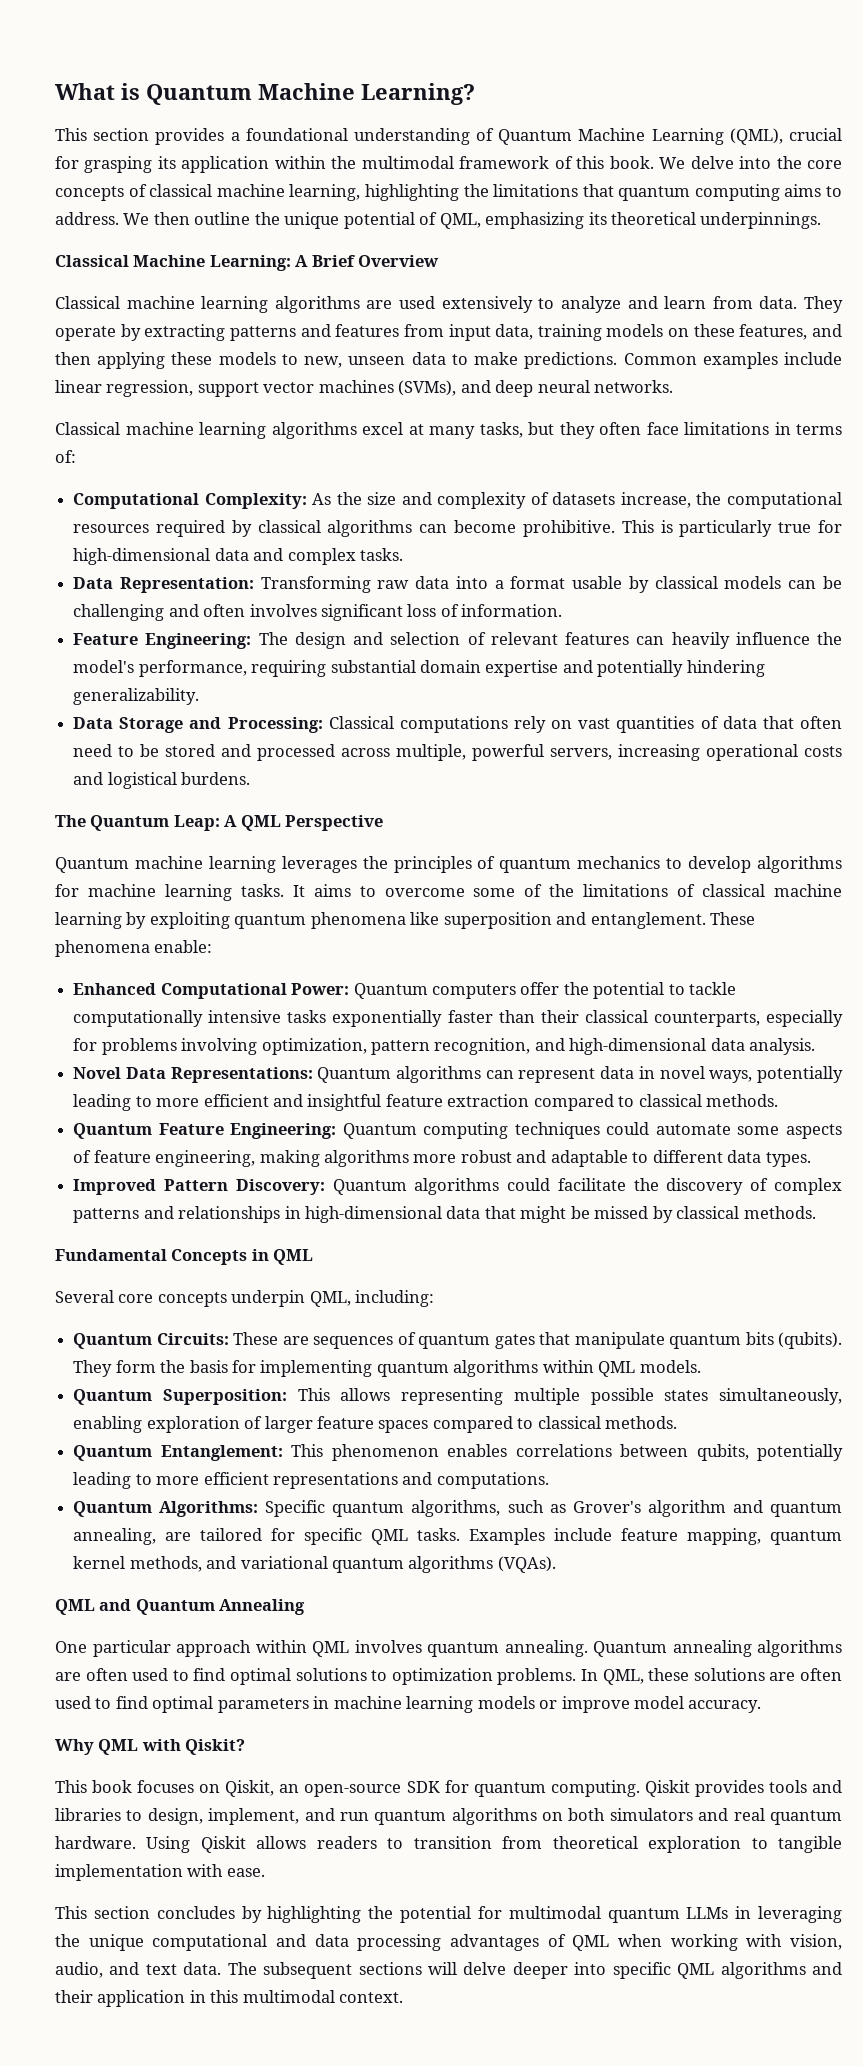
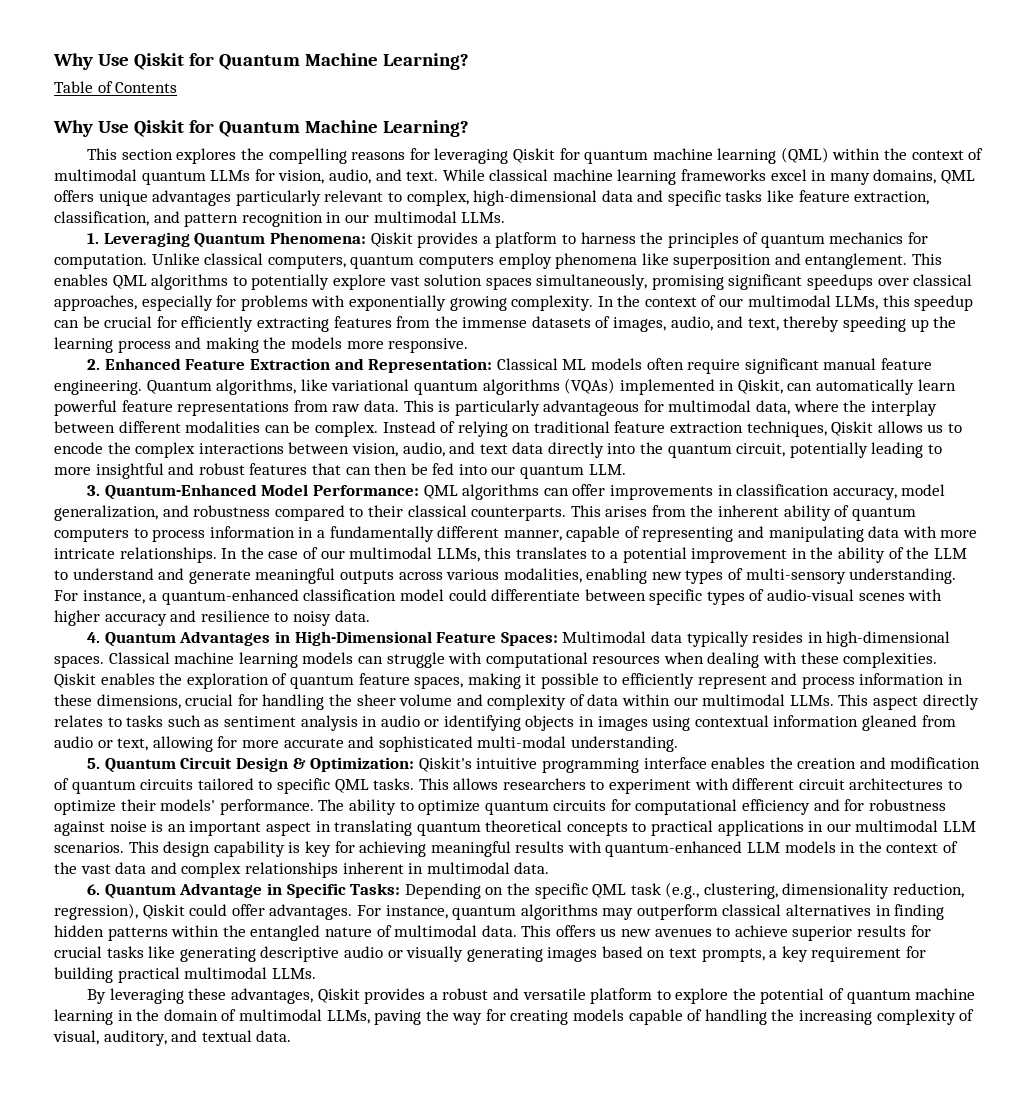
[55,83,140,100] What is -> [53,53,469,70] [54,81,178,93] [53,120,214,137] Why Use Qiskit for Quantum Machine Learning? // Table of Contents // Why Use Qiskit for
[155,128,842,145] [55,156,843,173] [55,184,843,201] [55,212,822,229] [55,255,440,271] [55,296,844,313] [55,324,842,341] [55,352,843,369] [55,380,674,397] [55,422,842,439] [55,450,76,463] [73,492,843,509] [73,520,842,537] [73,548,403,565] [73,576,842,593] [73,604,563,621] [73,632,842,649] [73,660,765,677] [73,688,200,705] [73,716,842,733] [73,744,842,761] [73,772,251,789] [55,815,384,831] [55,856,357,873] provides a foundational understanding of Quantum Machine Learning (QML), crucial for grasping its application within the multimodal framework of this book. We delve into the core concepts of classical machine learning, highlighting the limitations that quantum computing aims to address. We then outline the unique potential of QML, emphasizing its theoretical underpinnings. // Classical Machine Learning: A Brief Overview // Classical machine learning algorithms are used extensively to analyze and learn from data. They operate by extracting patterns and features from input data, training models on these features, and then applying these models to new, unseen data to make predictions. Common examples include linear regression, support vector machines (SVMs), and deep neural networks. // Classical machine learning algorithms excel at many tasks, but they often face limitations in terms of: // Computational Complexity: As the size and complexity of datasets increase, the computational resources required by classical algorithms can become prohibitive. This is particularly true for high-dimensional data and complex tasks. // Data Representation: Transforming raw data into a format usable by classical models can be challenging and often involves significant loss of information. // Feature Engineering: The design and selection of relevant features can heavily influence the model's performance, requiring substantial domain expertise and potentially hindering generalizability. // Data Storage and Processing: Classical computations rely on vast quantities of data that often need to be stored and processed across multiple, powerful servers, increasing operational costs and logistical burdens. // The Quantum Leap: A QML Perspective // Quantum machine learning leverages -> [176,147,984,164] [54,169,976,185] [54,190,930,206] [54,211,506,227] [87,232,636,248] explores the compelling reasons for leveraging Qiskit for quantum machine learning (QML) within the context of multimodal quantum LLMs for vision, audio, and text. While classical machine learning frameworks excel in many domains, QML offers unique advantages particularly relevant to complex, high-dimensional data and specific tasks like feature extraction, classification, and pattern recognition in our multimodal LLMs. // 1. Leveraging Quantum Phenomena: Qiskit provides a platform to harness
[666,856,842,873] [55,884,843,901] [55,912,307,929] to develop algorithms for machine learning tasks. It aims to overcome some of the limitations of classical machine learning by exploiting quantum -> [908,232,929,244] [54,253,552,269] for computation. Unlike classical computers, quantum computers employ
[710,912,756,925] [55,940,213,957] [73,982,737,999] [73,1010,843,1027] [73,1038,816,1055] [73,1066,844,1083] [73,1094,779,1111] [73,1122,842,1139] [73,1150,811,1167] [73,1178,842,1195] [73,1206,816,1223] [55,1249,314,1265] [55,1290,435,1307] [73,1332,842,1349] [73,1360,701,1377] [73,1388,843,1405] [73,1416,678,1433] [73,1444,844,1461] [73,1472,549,1489] [73,1500,843,1517] [73,1528,843,1545] [73,1556,556,1573] [55,1599,306,1615] [55,1640,842,1657] [55,1668,843,1685] [55,1696,762,1713] [55,1739,246,1755] [55,1780,842,1797] [55,1808,842,1825] [55,1836,842,1853] [55,1864,265,1881] [55,1906,843,1923] [55,1934,842,1951] [55,1962,843,1979] [55,1990,404,2007] These phenomena enable: // Enhanced Computational Power: Quantum computers offer the potential to tackle computationally intensive tasks exponentially faster than their classical counterparts, especially for problems involving optimization, pattern recognition, and high-dimensional data analysis. // Novel Data Representations: Quantum algorithms can represent data in novel ways, potentially leading to more efficient and insightful feature extraction compared to classical methods. // Quantum Feature Engineering: Quantum computing techniques could automate some aspects of feature engineering, making algorithms more robust and adaptable to different data types. // Improved Pattern Discovery: Quantum algorithms could facilitate the discovery of complex patterns and relationships in high-dimensional data that might be missed by classical methods. // Fundamental Concepts in QML // Several core concepts underpin QML, including: // Quantum Circuits: These are sequences of quantum gates that manipulate quantum bits (qubits). They form the basis for implementing quantum algorithms within QML models. // Quantum Superposition: This allows representing multiple possible states simultaneously, enabling exploration of larger feature spaces compared to classical methods. // Quantum Entanglement: This phenomenon enables correlations between qubits, potentially leading to more efficient representations and computations. // Quantum Algorithms: Specific quantum algorithms, such as Grover's algorithm and quantum annealing, are tailored for specific QML tasks. Examples include feature mapping, quantum kernel methods, and variational quantum algorithms (VQAs). // QML and Quantum Annealing // One particular approach within QML involves quantum annealing. Quantum annealing algorithms are often used to find optimal solutions to optimization problems. In QML, these solutions are often used to find optimal parameters in machine learning models or improve model accuracy. // Why QML with Qiskit? // This book focuses on Qiskit, an open-source SDK for quantum computing. Qiskit provides tools and libraries to design, implement, and run quantum algorithms on both simulators and real quantum hardware. Using Qiskit allows readers to transition from theoretical exploration to tangible implementation with ease. // This section concludes by highlighting the potential for multimodal quantum LLMs in leveraging the unique computational and data processing advantages of QML when working with vision, audio, and text data. The subsequent sections will delve deeper into specific QML algorithms and their application in this multimodal context. -> [912,253,943,265] [54,274,973,290] [54,295,974,311] [54,316,957,332] [54,337,469,353] [87,358,932,374] [54,378,956,395] [54,400,937,416] [54,421,963,437] [54,442,943,458] [54,463,626,479] [87,484,946,500] [54,505,916,521] [54,526,978,542] [54,547,967,563] [54,568,957,584] [54,589,943,605] [54,610,370,626] [87,631,951,647] [54,652,938,668] [54,673,964,689] [54,694,979,710] [54,715,956,731] [54,736,678,752] [87,757,981,773] [54,778,963,794] [54,799,946,815] [54,820,977,836] [54,841,959,857] [54,862,550,878] [87,882,965,899] [54,903,945,920] [54,925,931,941] [54,946,927,962] [54,967,316,983] [87,988,976,1004] [54,1009,975,1025] [53,1030,292,1046] This enables QML algorithms to potentially explore vast solution spaces simultaneously, promising significant speedups over classical approaches, especially for problems with exponentially growing complexity. In the context of our multimodal LLMs, this speedup can be crucial for efficiently extracting features from the immense datasets of images, audio, and text, thereby speeding up the learning process and making the models more responsive. // 2. Enhanced Feature Extraction and Representation: Classical ML models often require significant manual feature engineering. Quantum algorithms, like variational quantum algorithms (VQAs) implemented in Qiskit, can automatically learn powerful feature representations from raw data. This is particularly advantageous for multimodal data, where the interplay between different modalities can be complex. Instead of relying on traditional feature extraction techniques, Qiskit allows us to encode the complex interactions between vision, audio, and text data directly into the quantum circuit, potentially leading to more insightful and robust features that can then be fed into our quantum LLM. // 3. Quantum-Enhanced Model Performance: QML algorithms can offer improvements in classification accuracy, model generalization, and robustness compared to their classical counterparts. This arises from the inherent ability of quantum computers to process information in a fundamentally different manner, capable of representing and manipulating data with more intricate relationships. In the case of our multimodal LLMs, this translates to a potential improvement in the ability of the LLM to understand and generate meaningful outputs across various modalities, enabling new types of multi-sensory understanding. For instance, a quantum-enhanced classification model could differentiate between specific types of audio-visual scenes with higher accuracy and resilience to noisy data. // 4. Quantum Advantages in High-Dimensional Feature Spaces: Multimodal data typically resides in high-dimensional spaces. Classical machine learning models can struggle with computational resources when dealing with these complexities. Qiskit enables the exploration of quantum feature spaces, making it possible to efficiently represent and process information in these dimensions, crucial for handling the sheer volume and complexity of data within our multimodal LLMs. This aspect directly relates to tasks such as sentiment analysis in audio or identifying objects in images using contextual information gleaned from audio or text, allowing for more accurate and sophisticated multi-modal understanding. // 5. Quantum Circuit Design & Optimization: Qiskit's intuitive programming interface enables the creation and modification of quantum circuits tailored to specific QML tasks. This allows researchers to experiment with different circuit architectures to optimize their models' performance. The ability to optimize quantum circuits for computational efficiency and for robustness against noise is an important aspect in translating quantum theoretical concepts to practical applications in our multimodal LLM scenarios. This design capability is key for achieving meaningful results with quantum-enhanced LLM models in the context of the vast data and complex relationships inherent in multimodal data. // 6. Quantum Advantage in Specific Tasks: Depending on the specific QML task (e.g., clustering, dimensionality reduction, regression), Qiskit could offer advantages. For instance, quantum algorithms may outperform classical alternatives in finding hidden patterns within the entangled nature of multimodal data. This offers us new avenues to achieve superior results for crucial tasks like generating descriptive audio or visually generating images based on text prompts, a key requirement for building practical multimodal LLMs. // By leveraging these advantages, Qiskit provides a robust and versatile platform to explore the potential of quantum machine learning in the domain of multimodal LLMs, paving the way for creating models capable of handling the increasing complexity of visual, auditory, and textual data.

